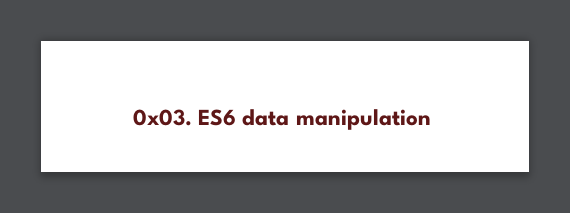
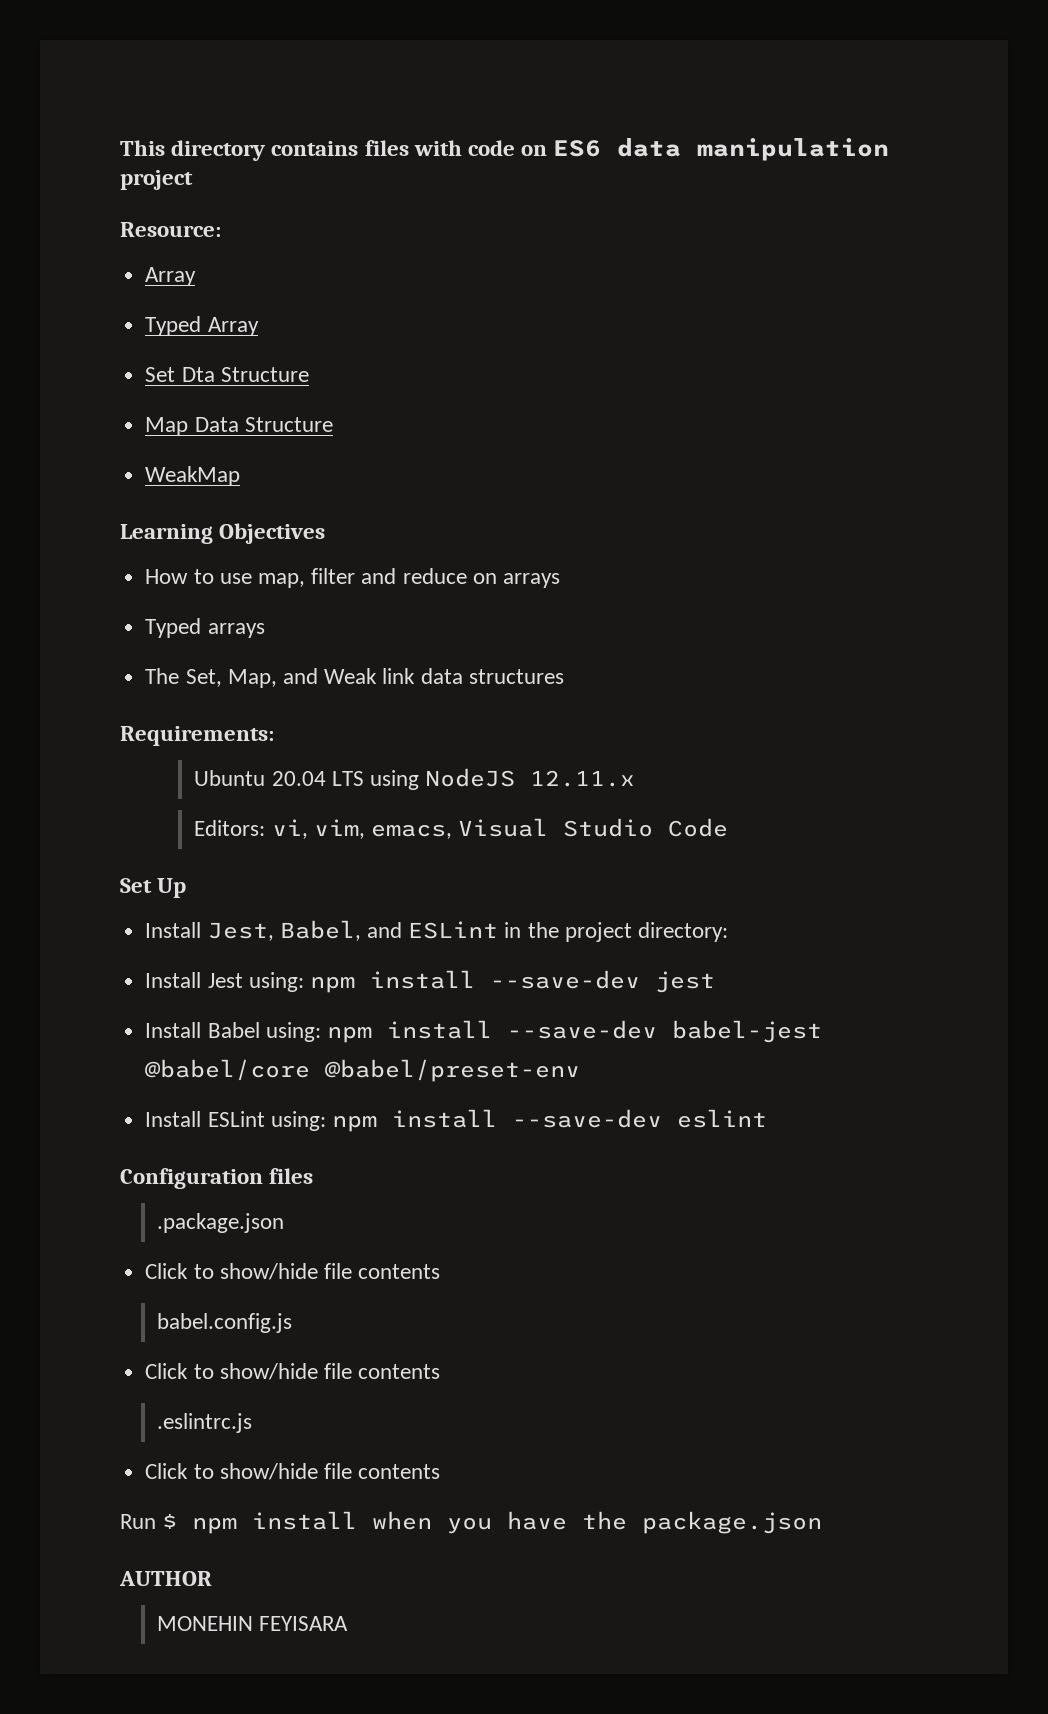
[133,109,431,130] 0x03. ES6 data manipulation -> [120,138,890,161] [120,170,193,190] [120,222,221,237] [145,267,197,286] [145,316,259,336] [145,367,309,382] [145,417,333,436] [145,466,241,486] [120,523,326,544] [145,568,560,588] [145,618,265,638] [145,668,564,688] [120,726,274,746] [194,768,636,790] [194,818,729,839] [120,878,187,898] [145,920,728,942] [145,970,715,993] [145,1020,822,1043] [145,1059,581,1082] [145,1109,767,1132] [120,1168,314,1189] [157,1213,285,1233] [145,1263,441,1280] [157,1313,293,1333] [145,1363,441,1380] [157,1413,253,1433] [145,1463,441,1480] [120,1511,823,1534] [119,1571,212,1586] [157,1616,349,1631] This directory contains files with code on ES6 data manipulation project // Resource: // Array // Typed Array // Set Dta Structure // Map Data Structure // WeakMap // Learning Objectives // How to use map, filter and reduce on arrays // Typed arrays // The Set, Map, and Weak link data structures // Requirements: // Ubuntu 20.04 LTS using NodeJS 12.11.x // Editors: vi, vim, emacs, Visual Studio Code // Set Up // Install Jest, Babel, and ESLint in the project directory: // Install Jest using: npm install --save-dev jest // Install Babel using: npm install --save-dev babel-jest @babel/core @babel/preset-env // Install ESLint using: npm install --save-dev eslint // Configuration files // .package.json // Click to show/hide file contents // babel.config.js // Click to show/hide file contents // .eslintrc.js // Click to show/hide file contents // Run $ npm install when you have the package.json // AUTHOR // MONEHIN FEYISARA

